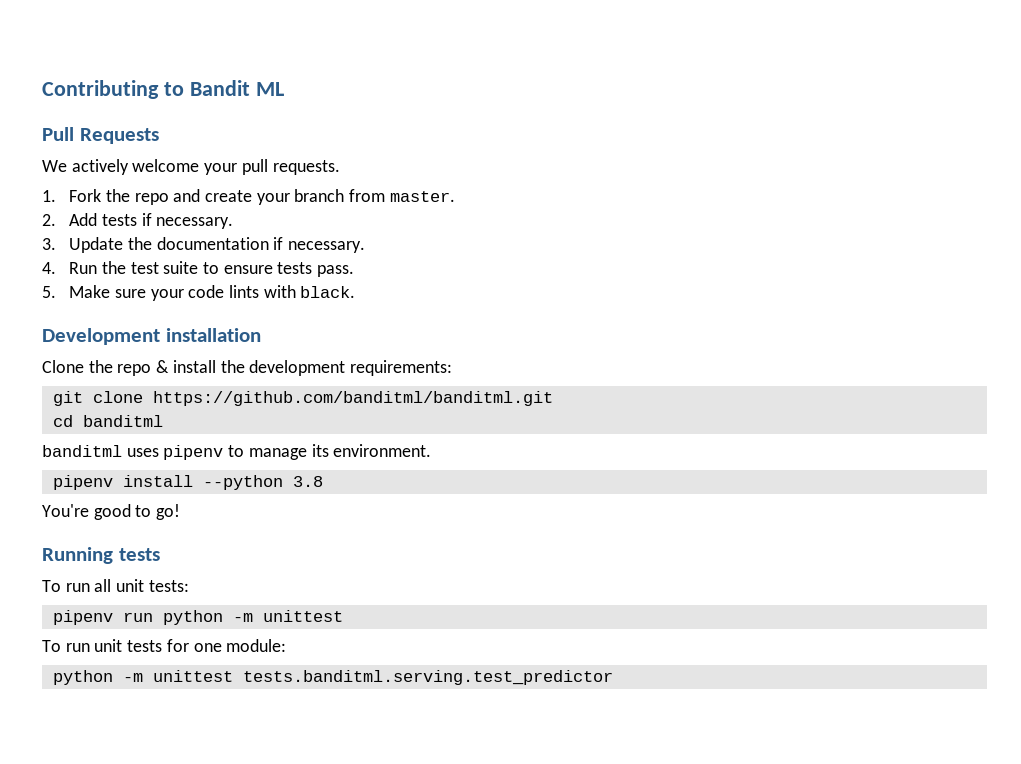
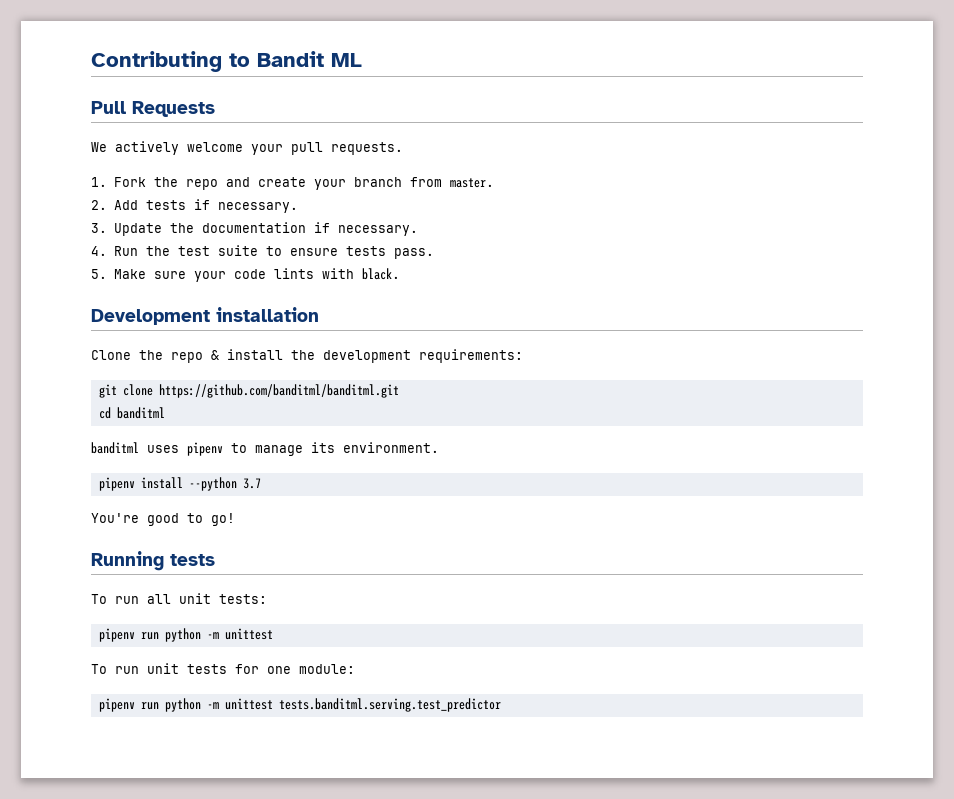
[292,476,323,487] 3.8 -> [242,478,261,489] 3.7
(287, 645) none -> [98,698,159,712] pipenv run

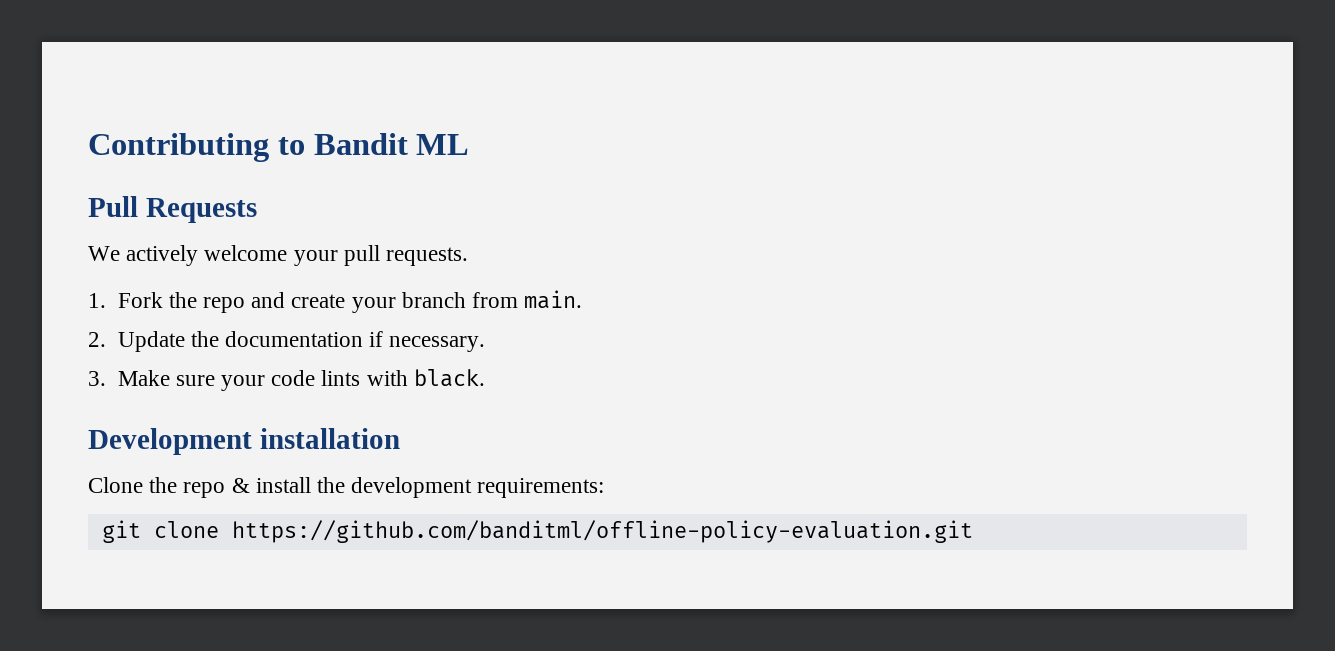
[449,178,494,188] [91,199,298,213] [91,223,107,233] master. // 2. Add tests if necessary. // 3. -> [524,290,583,309] [88,332,106,347] main. // 2.
[91,245,434,259] [91,269,107,279] 4. Run the test suite to ensure tests pass. // 5. -> [88,371,106,386] 3.
[158,384,399,398] [98,407,165,419] [91,442,439,456] [98,477,261,491] [91,513,235,526] [91,551,215,571] [91,593,267,604] [98,628,273,642] [91,663,355,674] [98,698,501,712] https://github.com/banditml/banditml.git // cd banditml // banditml uses pipenv to manage its environment. // pipenv install --python 3.7 // You're good to go! // Running tests // To run all unit tests: // pipenv run python -m unittest // To run unit tests for one module: // pipenv run python -m unittest tests.banditml.serving.test_predictor -> [231,520,973,543] https://github.com/banditml/offline-policy-evaluation.git

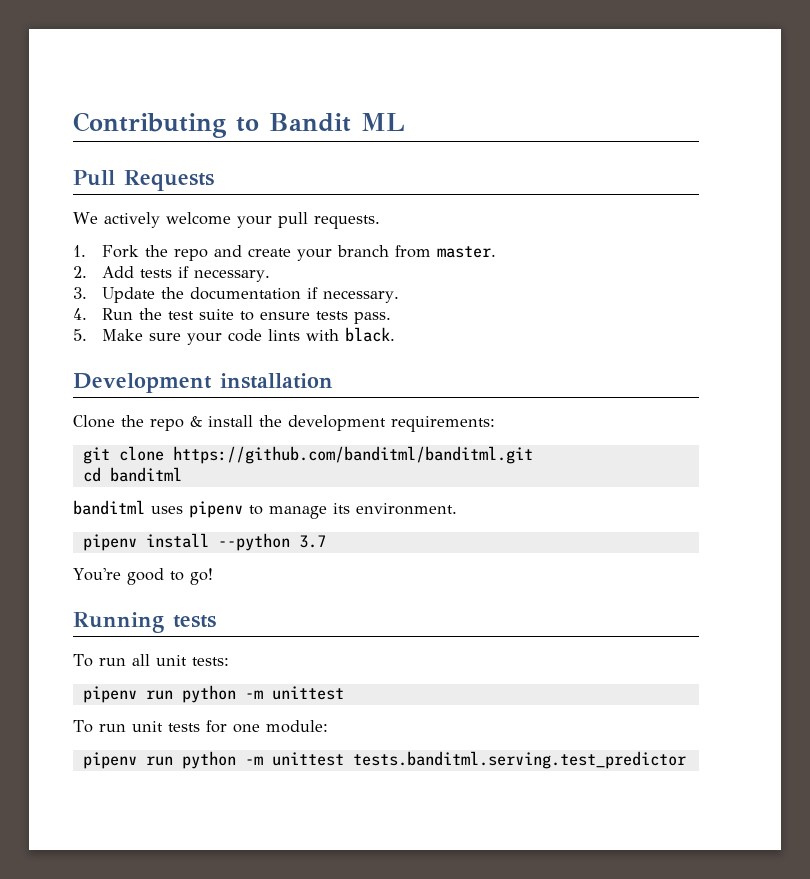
[524,290,583,309] [88,332,106,347] main. // 2. -> [437,246,497,258] [73,266,271,282] [73,287,87,299] master. // 2. Add tests if necessary. // 3.
[88,371,106,386] 3. -> [73,308,392,324] [73,329,87,341] 4. Run the test suite to ensure tests pass. // 5.
[231,520,973,543] https://github.com/banditml/offline-policy-evaluation.git -> [172,446,533,464] [82,467,182,482] [73,500,457,519] [82,533,326,551] [73,568,213,585] [73,612,216,633] [73,654,229,667] [82,685,344,703] [73,720,328,733] [82,751,686,769] https://github.com/banditml/banditml.git // cd banditml // banditml uses pipenv to manage its environment. // pipenv install --python 3.7 // You're good to go! // Running tests // To run all unit tests: // pipenv run python -m unittest // To run unit tests for one module: // pipenv run python -m unittest tests.banditml.serving.test_predictor

